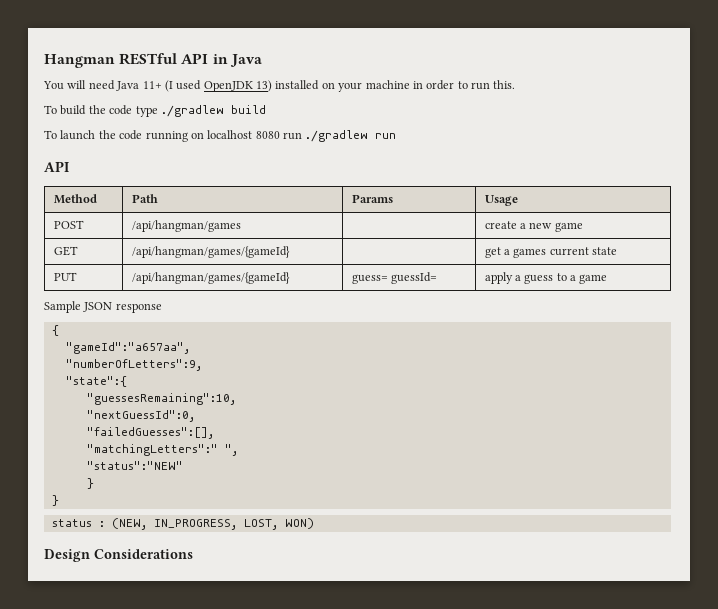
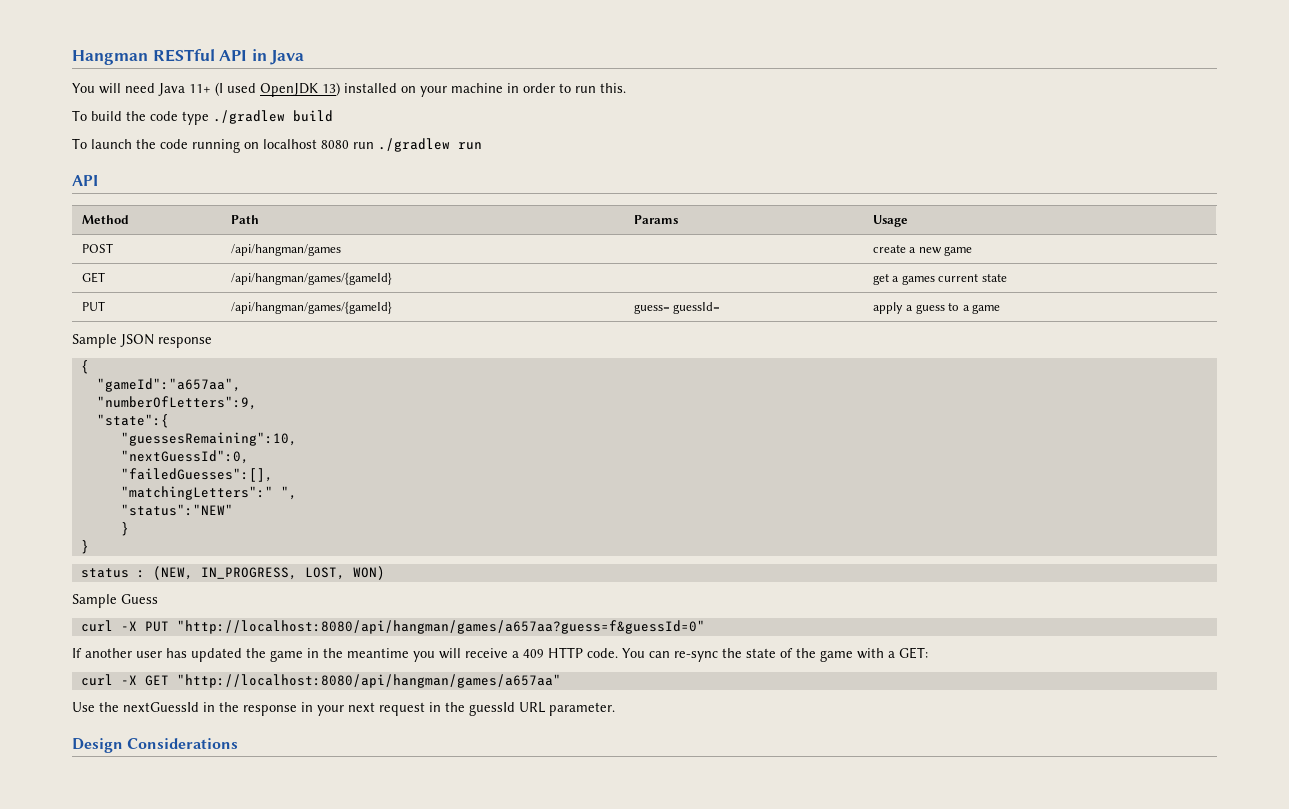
(314, 523) none -> [72,594,158,608] [80,620,705,634] [72,647,928,662] [80,674,561,688] [72,702,615,716] // Sample Guess // curl -X PUT "http://localhost:8080/api/hangman/games/a657aa?guess=f&guessId=0" // If another user has updated the game in the meantime you will receive a 409 HTTP code. You can re-sync the state of the game with a GET: // curl -X GET "http://localhost:8080/api/hangman/games/a657aa" // Use the nextGuessId in the response in your next request in the guessId URL parameter.

